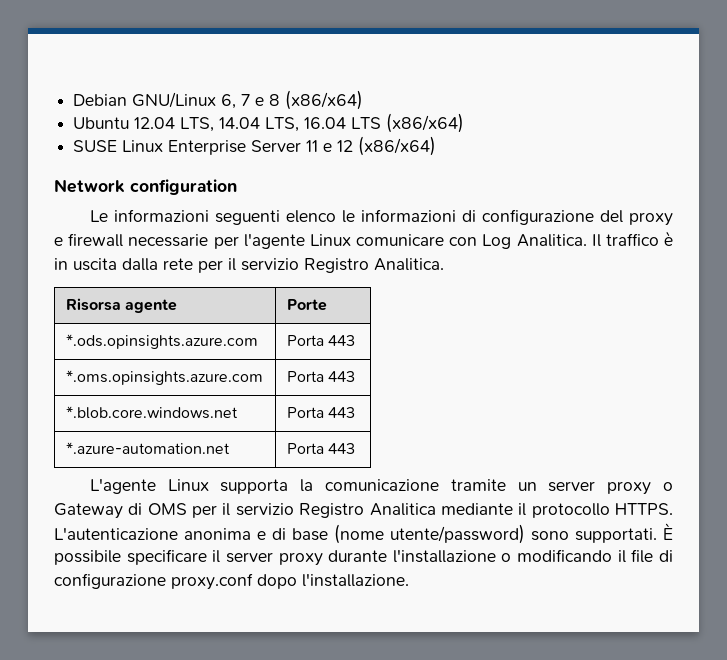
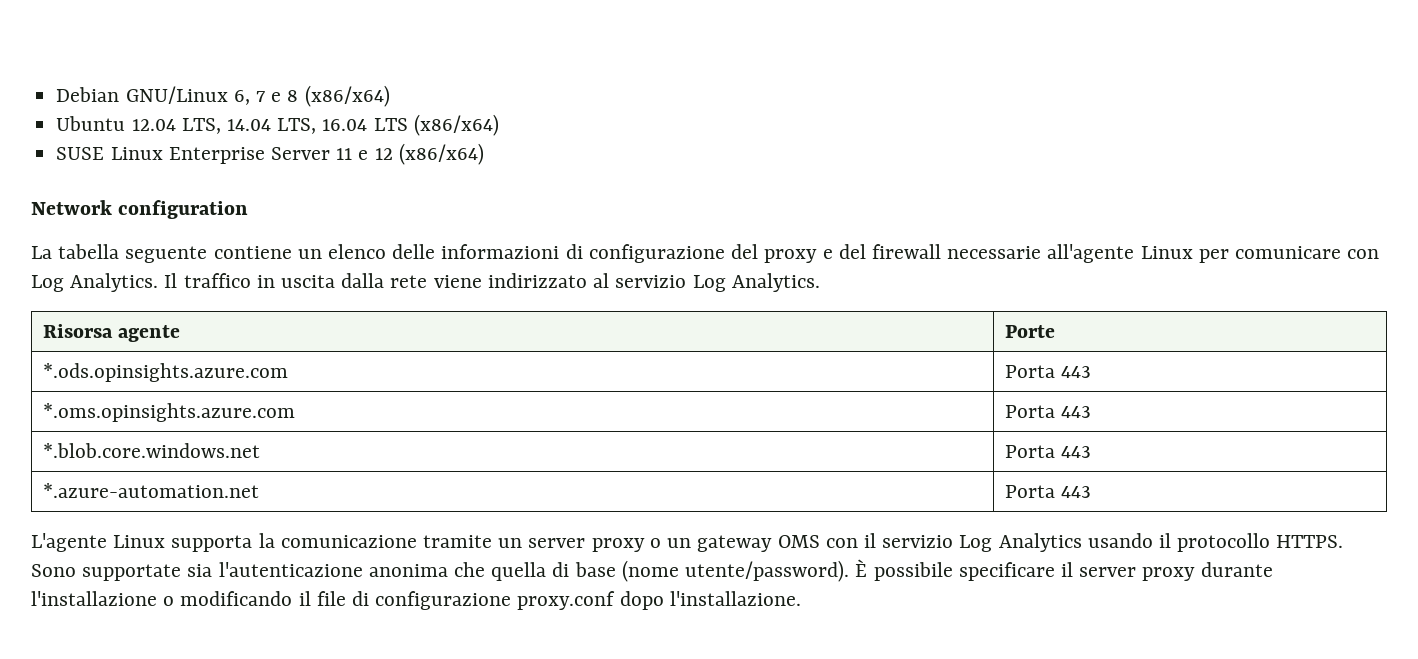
[89,209,355,225] Le informazioni seguenti elenco le -> [31,244,436,263] La tabella seguente contiene un elenco delle
(63, 241) none -> [838,244,866,259] del
[213,233,351,249] per l'agente Linux -> [1047,244,1229,263] all'agente Linux per
[516,234,587,247] Analitica. -> [70,273,159,292] Analytics.
[663,231,673,246] è -> (251, 280) none
[198,258,444,273] per il servizio Registro Analitica. -> [433,273,820,292] viene indirizzato al servizio Log Analytics.
[54,503,674,519] [54,524,657,544] Gateway di OMS per il servizio Registro Analitica mediante il protocollo HTTPS. L'autenticazione anonima e di base (nome utente/password) sono supportati. -> [667,533,1344,552] [31,560,850,582] un gateway OMS con il servizio Log Analytics usando il protocollo HTTPS. Sono supportate sia l'autenticazione anonima che quella di base (nome utente/password).

